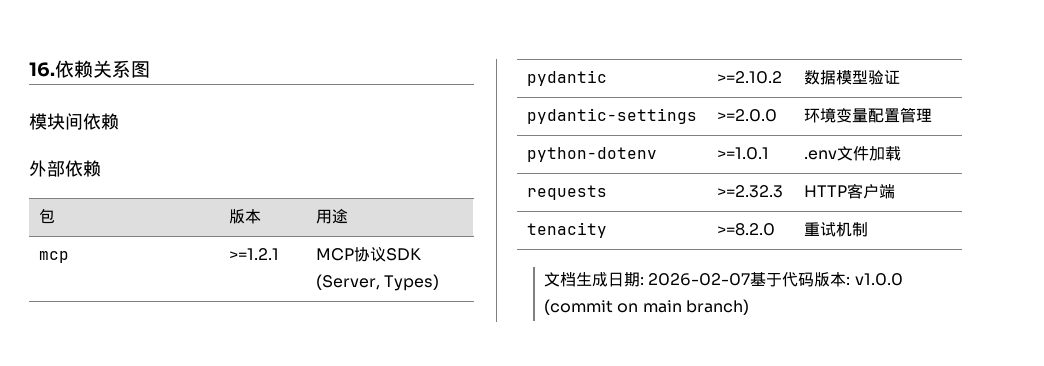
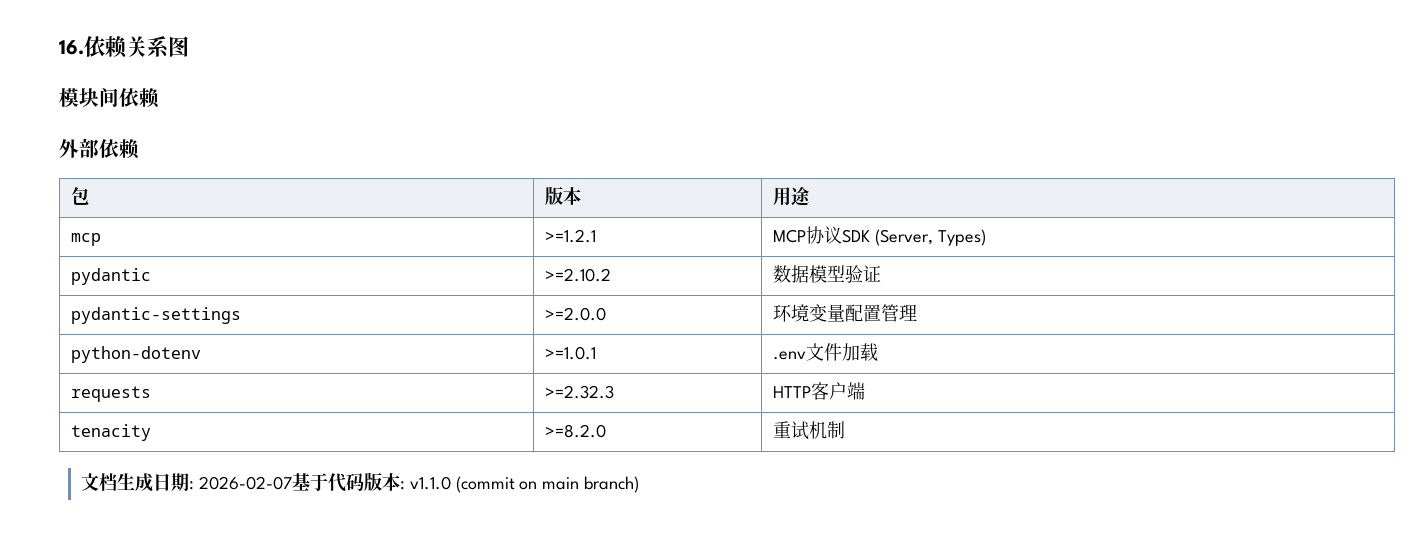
[854,273,903,286] v1.0.0 -> [409,476,451,490] v1.1.0

